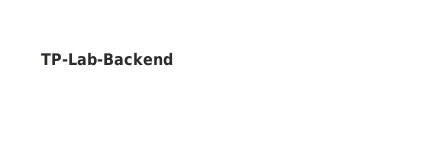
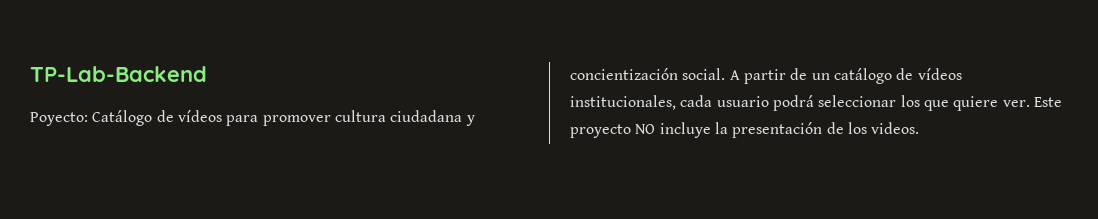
(173, 59) none -> [30,110,475,126] [570,68,962,84] [570,95,1062,111] [570,122,920,138] // Poyecto: Catálogo de vídeos para promover cultura ciudadana y concientización social. A partir de un catálogo de vídeos institucionales, cada usuario podrá seleccionar los que quiere ver. Este proyecto NO incluye la presentación de los videos.

